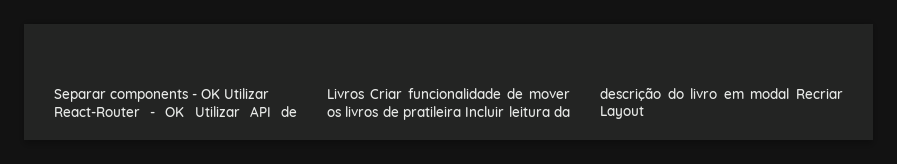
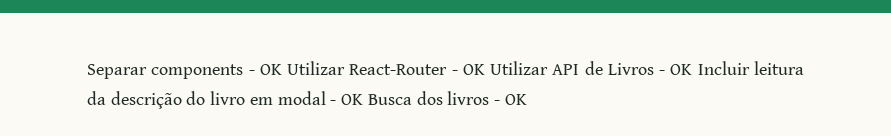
[370,88,570,99] [327,106,461,120] Criar funcionalidade de mover os livros de pratileira -> [659,64,693,75] - OK
[796,88,843,99] [600,106,644,119] Recriar Layout -> [330,91,527,105] - OK Busca dos livros - OK

